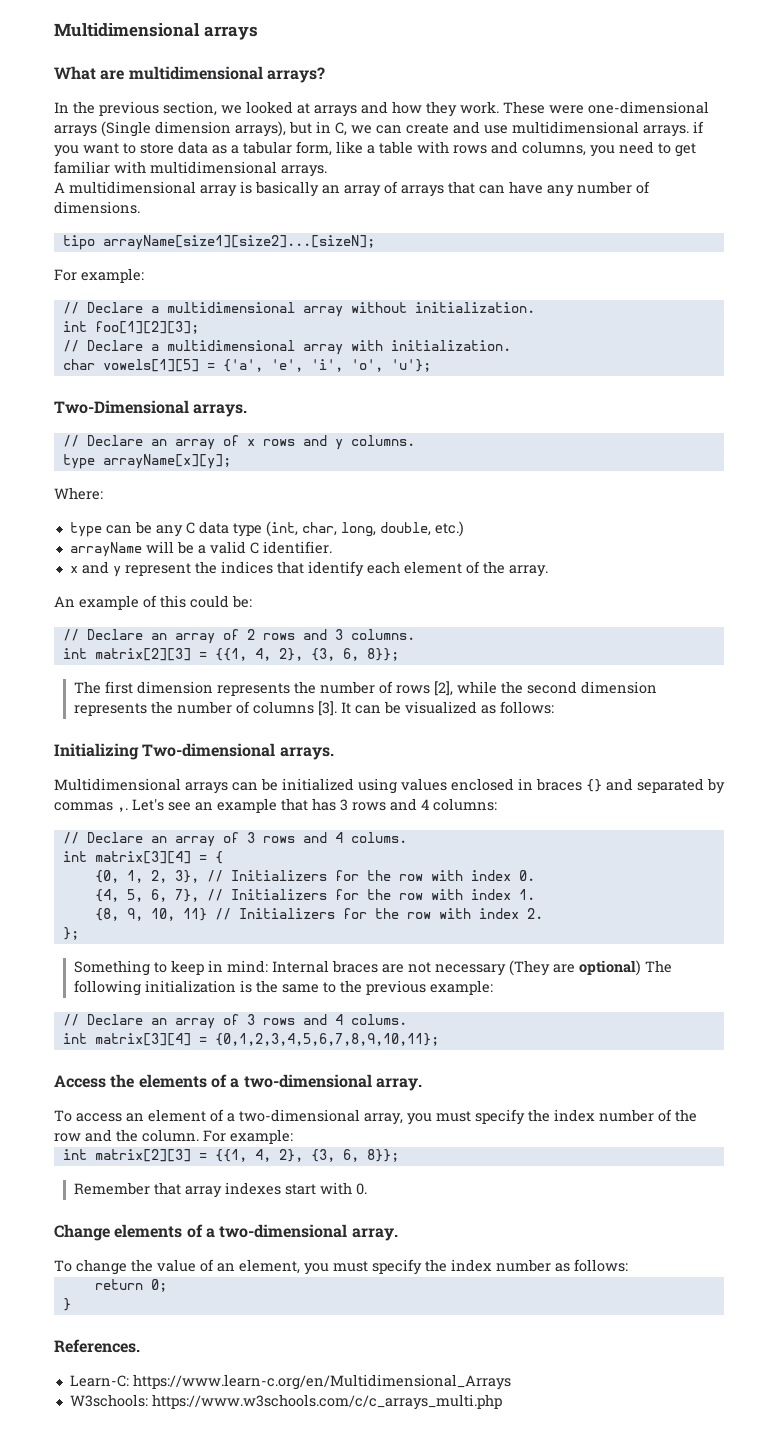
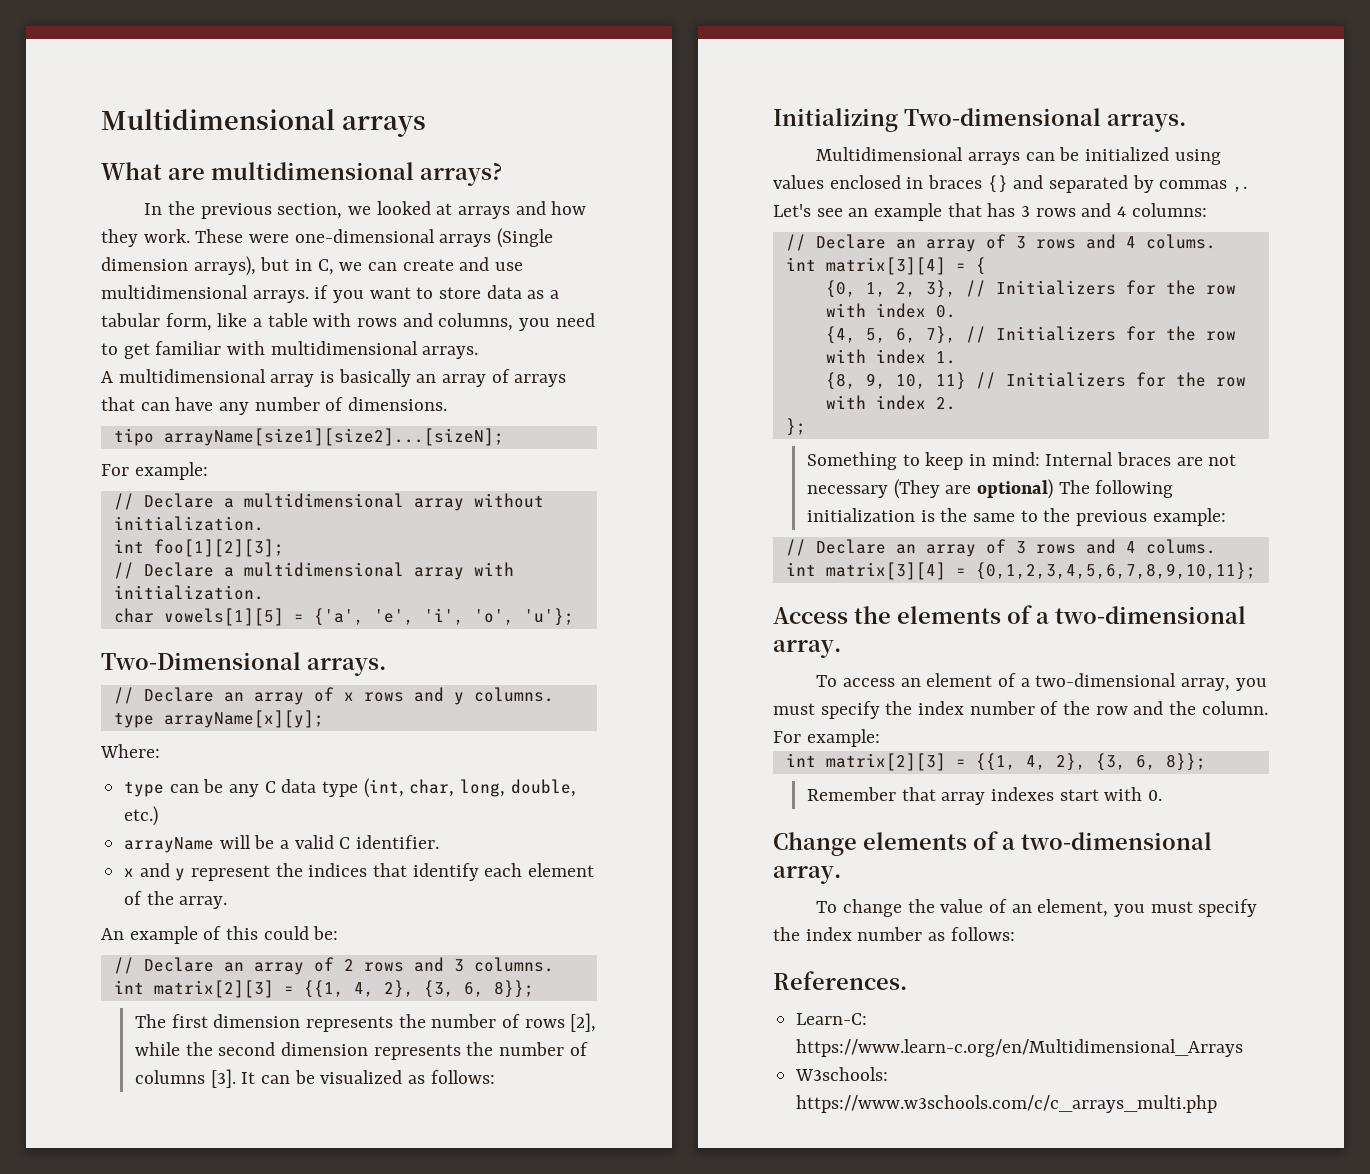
[94,1279,167,1292] [62,1298,71,1311] // return 0; // } -> (1015, 934) none

